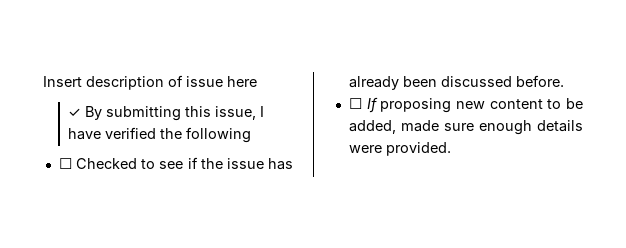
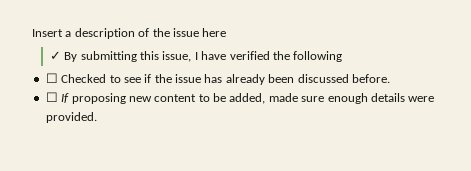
(82, 81) none -> [65,31,72,37] a
(183, 81) none -> [152,28,170,37] the

